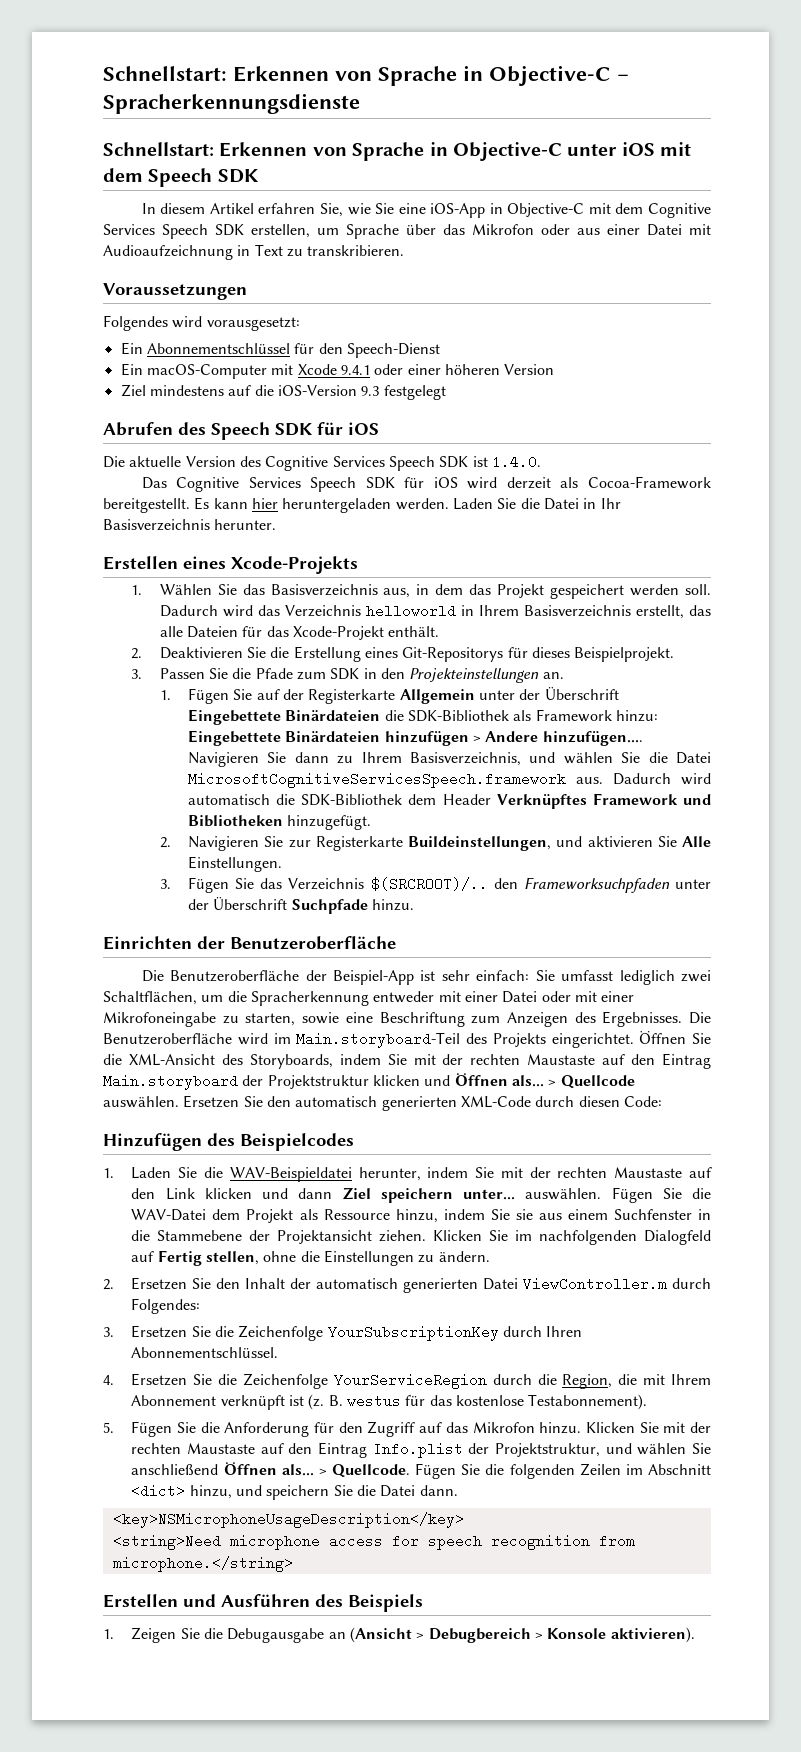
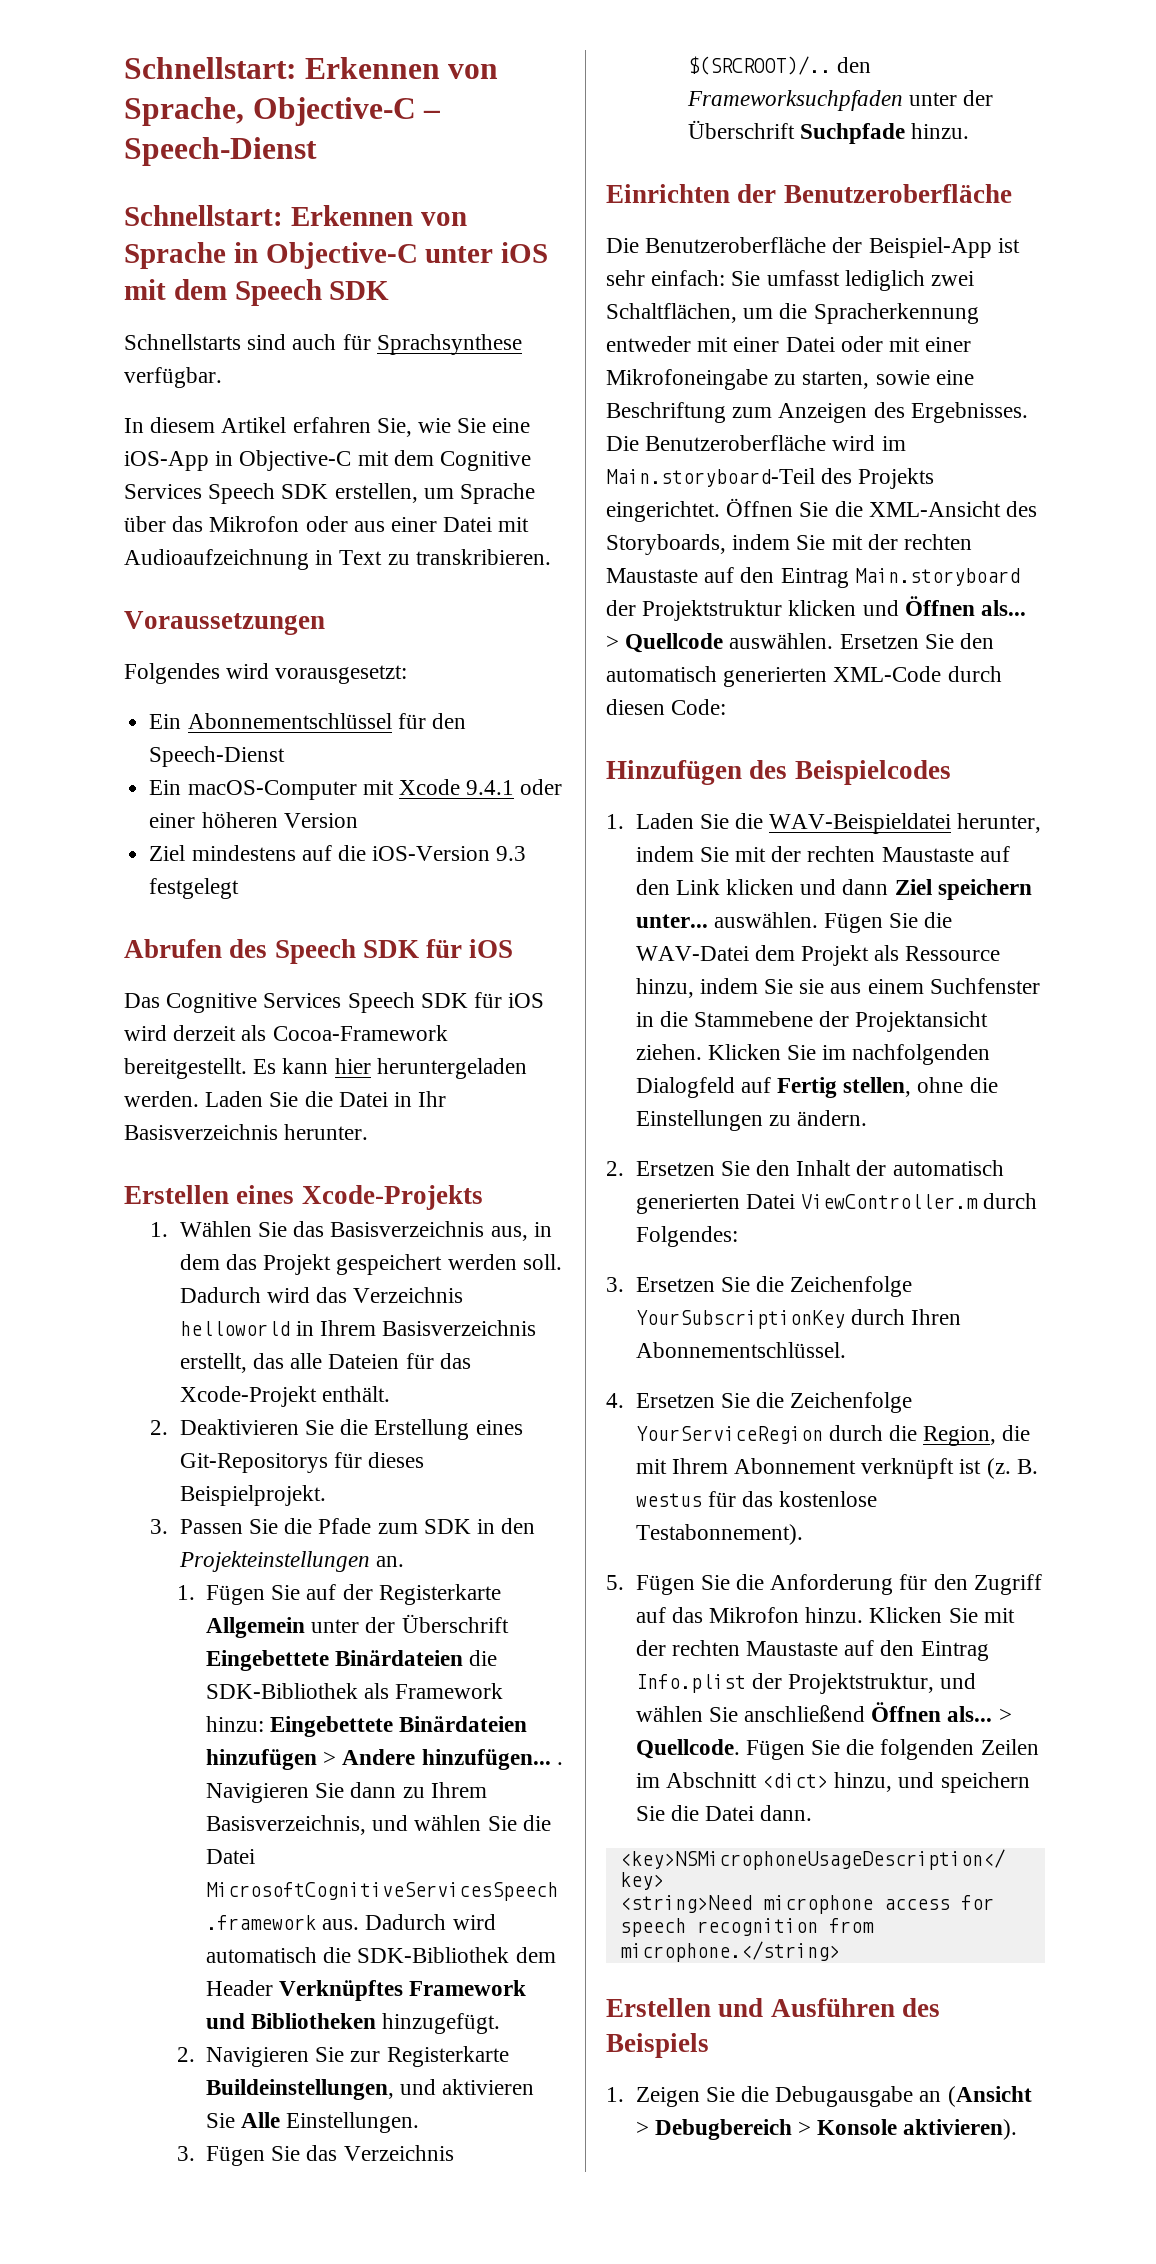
[103,65,483,86] Schnellstart: Erkennen von Sprache in -> [124,57,499,79] [124,97,244,126] Schnellstart: Erkennen von Sprache,
[103,93,360,114] Spracherkennungsdienste -> [124,137,317,166] Speech-Dienst
(259, 176) none -> [124,334,522,355] [124,367,222,388] // Schnellstarts sind auch für Sprachsynthese verfügbar.
[103,455,541,471] // Die aktuelle Version des Cognitive Services Speech SDK ist 1.4.0. -> (514, 948) none
[542,731,643,746] hinzufügen.... -> [421,1749,563,1770] hinzufügen... .

